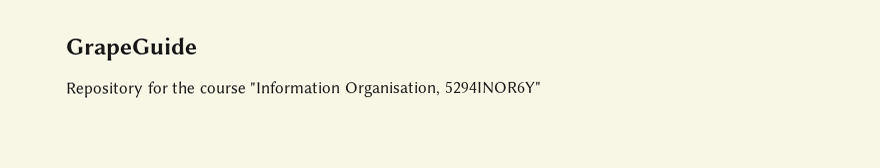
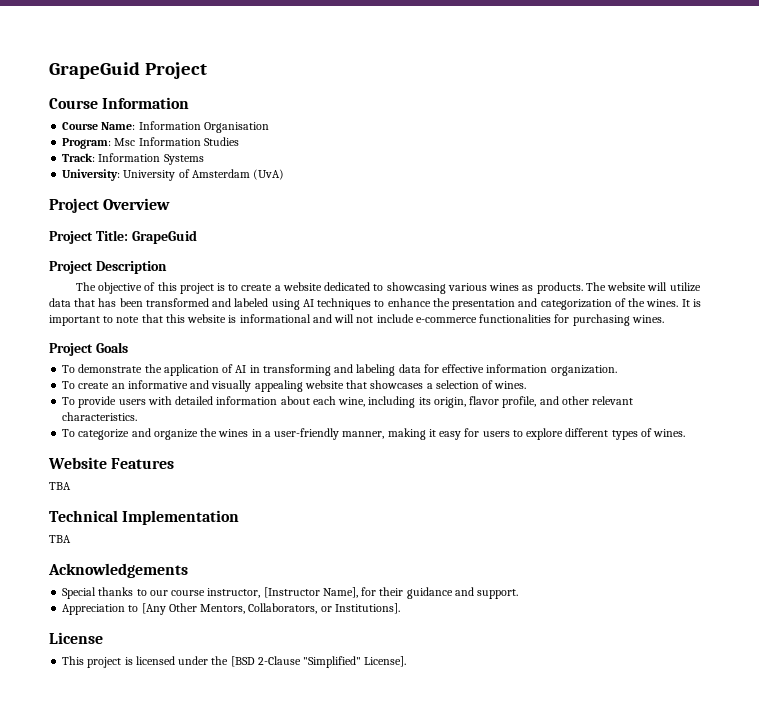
[65,37,197,61] [65,80,542,98] GrapeGuide // Repository for the course "Information Organisation, 5294INOR6Y" -> [49,62,207,79] [49,97,190,109] [62,121,269,133] [62,137,239,149] [62,153,204,165] [62,169,285,181] [49,198,171,213] [49,230,197,244] [49,261,167,274] [75,282,701,294] [49,298,701,310] [49,314,664,326] [49,342,128,356] [62,364,617,376] [62,380,527,392] [62,396,634,408] [62,412,138,421] [62,428,686,440] [48,457,175,469] [49,482,71,490] [49,510,240,525] [49,535,71,543] [48,563,188,578] [62,587,519,599] [62,603,400,615] [49,632,103,644] [62,656,407,668] GrapeGuid Project // Course Information // Course Name: Information Organisation // Program: Msc Information Studies // Track: Information Systems // University: University of Amsterdam (UvA) // Project Overview // Project Title: GrapeGuid // Project Description // The objective of this project is to create a website dedicated to showcasing various wines as products. The website will utilize data that has been transformed and labeled using AI techniques to enhance the presentation and categorization of the wines. It is important to note that this website is informational and will not include e-commerce functionalities for purchasing wines. // Project Goals // To demonstrate the application of AI in transforming and labeling data for effective information organization. // To create an informative and visually appealing website that showcases a selection of wines. // To provide users with detailed information about each wine, including its origin, flavor profile, and other relevant characteristics. // To categorize and organize the wines in a user-friendly manner, making it easy for users to explore different types of wines. // Website Features // TBA // Technical Implementation // TBA // Acknowledgements // Special thanks to our course instructor, [Instructor Name], for their guidance and support. // Appreciation to [Any Other Mentors, Collaborators, or Institutions]. // License // This project is licensed under the [BSD 2-Clause "Simplified" License].

